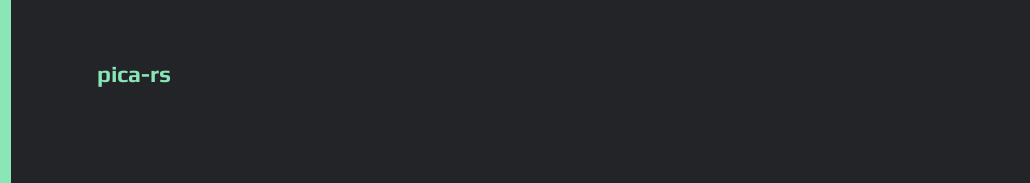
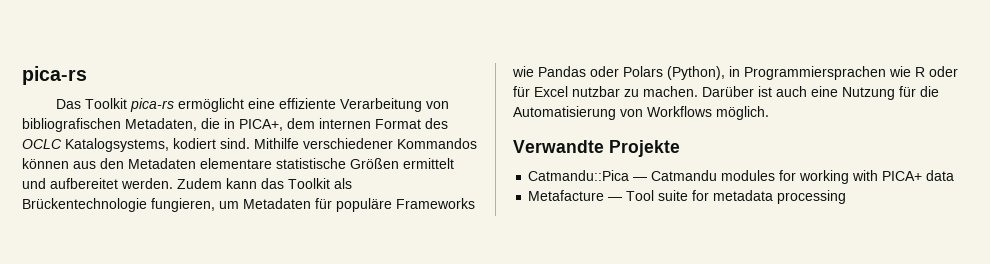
[97,66,171,87] pica-rs -> [22,66,87,85] [55,98,449,112] [22,118,448,132] [22,138,477,152] [22,158,454,169] [22,178,352,189] [22,198,475,212] [512,66,958,80] [513,86,939,100] [513,106,769,120] [513,140,680,157] [528,170,955,184] [528,190,847,204] pica-rs // Das Toolkit pica-rs ermöglicht eine effiziente Verarbeitung von bibliografischen Metadaten, die in PICA+, dem internen Format des OCLC Katalogsystems, kodiert sind. Mithilfe verschiedener Kommandos können aus den Metadaten elementare statistische Größen ermittelt und aufbereitet werden. Zudem kann das Toolkit als Brückentechnologie fungieren, um Metadaten für populäre Frameworks wie Pandas oder Polars (Python), in Programmiersprachen wie R oder für Excel nutzbar zu machen. Darüber ist auch eine Nutzung für die Automatisierung von Workflows möglich. // Verwandte Projekte // Catmandu::Pica — Catmandu modules for working with PICA+ data // Metafacture — Tool suite for metadata processing

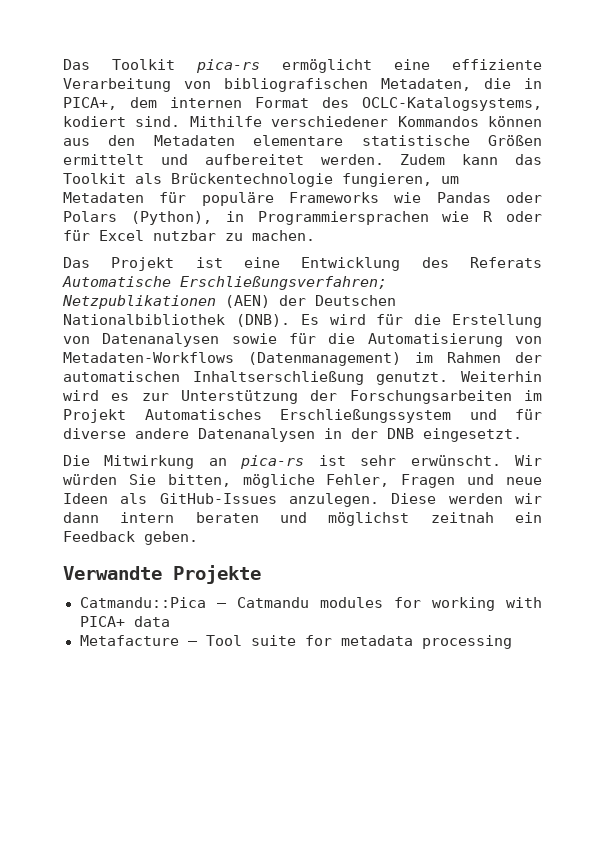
[22,66,87,85] pica-rs // -> (63, 64) none
[22,138,169,152] OCLC Katalogsystems, -> [362,97,542,111] OCLC-Katalogsystems,
[702,86,939,100] [513,106,769,120] Darüber ist auch eine Nutzung für die Automatisierung von Workflows möglich. -> [63,257,542,271] [62,276,387,290] [62,295,396,309] [63,314,542,328] [63,333,542,347] [63,352,542,366] [63,371,542,385] [63,390,542,404] [63,409,542,423] [63,428,522,442] [63,455,542,469] [63,474,542,488] [63,493,542,507] [63,512,542,526] [63,531,198,545] // Das Projekt ist eine Entwicklung des Referats Automatische Erschließungsverfahren; Netzpublikationen (AEN) der Deutschen Nationalbibliothek (DNB). Es wird für die Erstellung von Datenanalysen sowie für die Automatisierung von Metadaten-Workflows (Datenmanagement) im Rahmen der automatischen Inhaltserschließung genutzt. Weiterhin wird es zur Unterstützung der Forschungsarbeiten im Projekt Automatisches Erschließungssystem und für diverse andere Datenanalysen in der DNB eingesetzt. // Die Mitwirkung an pica-rs ist sehr erwünscht. Wir würden Sie bitten, mögliche Fehler, Fragen und neue Ideen als GitHub-Issues anzulegen. Diese werden wir dann intern beraten und möglichst zeitnah ein Feedback geben.

